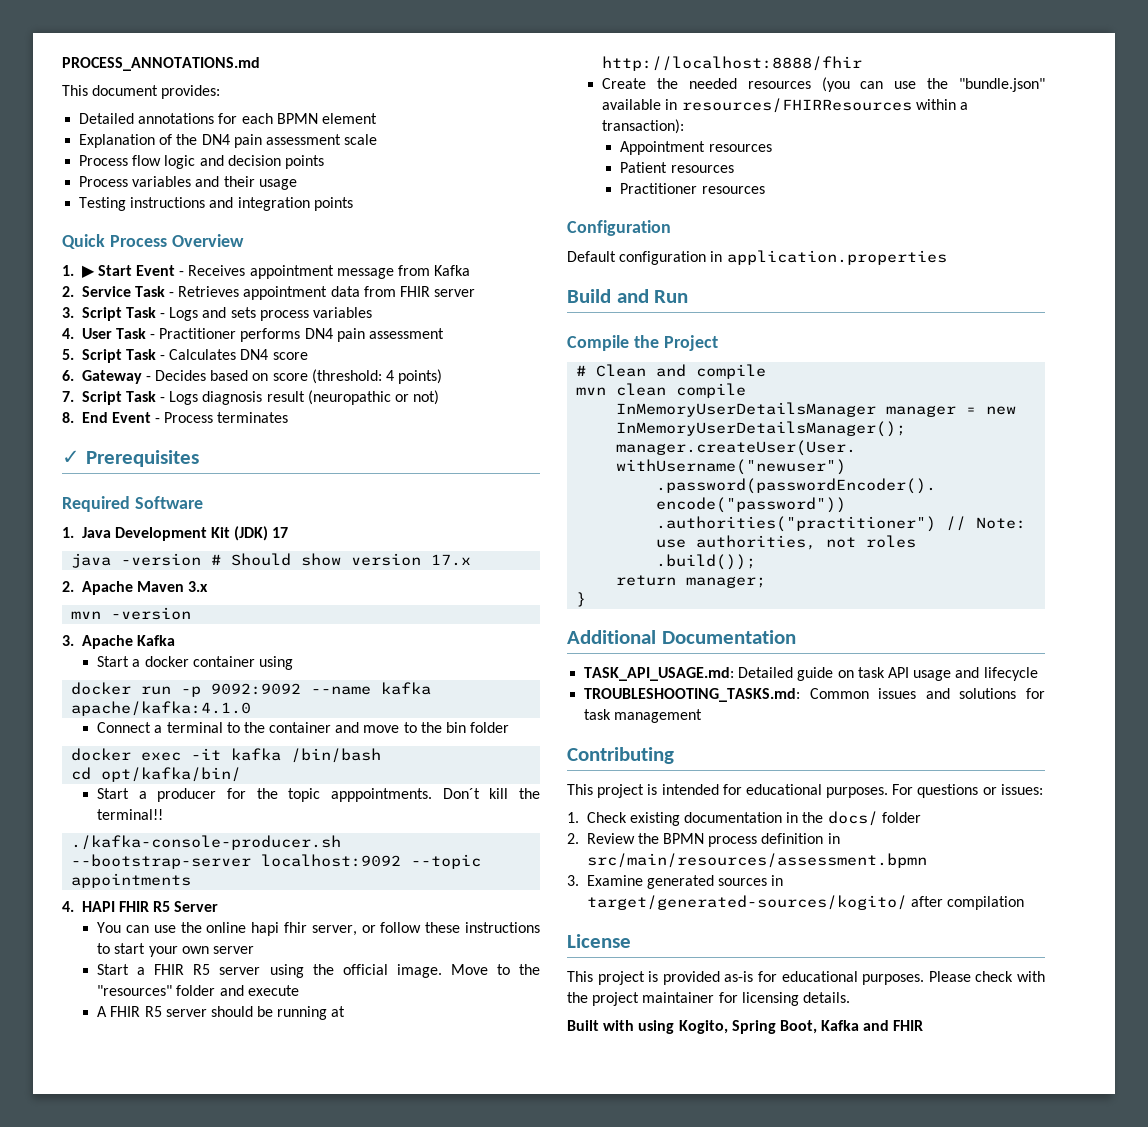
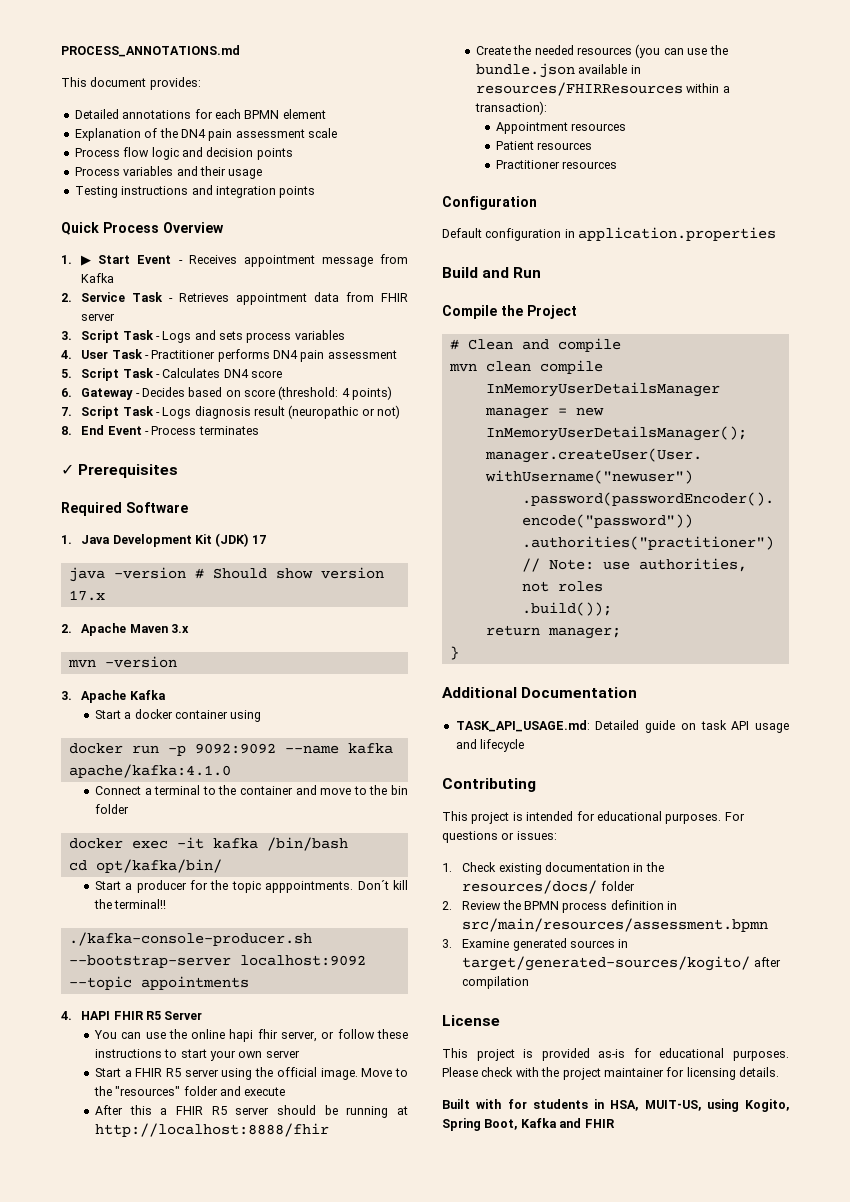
[97,1006,108,1017] A -> [94,1105,168,1115] After this a
[959,78,1045,92] "bundle.json" -> [475,63,575,78] bundle.json
[584,688,1045,702] [584,709,703,723] // TROUBLESHOOTING_TASKS.md: Common issues and solutions for task management -> (525, 745) none
[827,811,878,826] docs/ -> [462,880,598,894] resources/docs/
(635, 1025) none -> [507,1099,701,1111] for students in HSA, MUIT-US,

